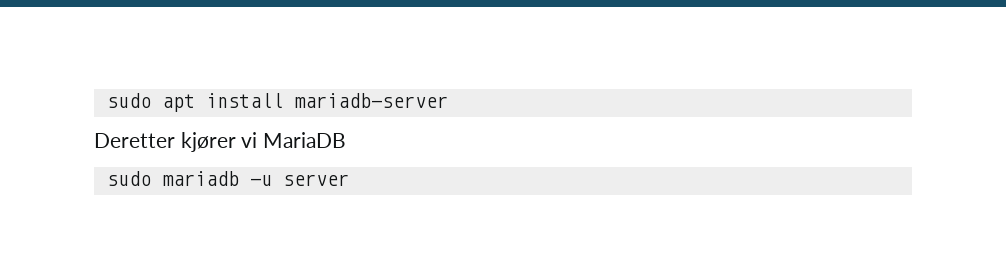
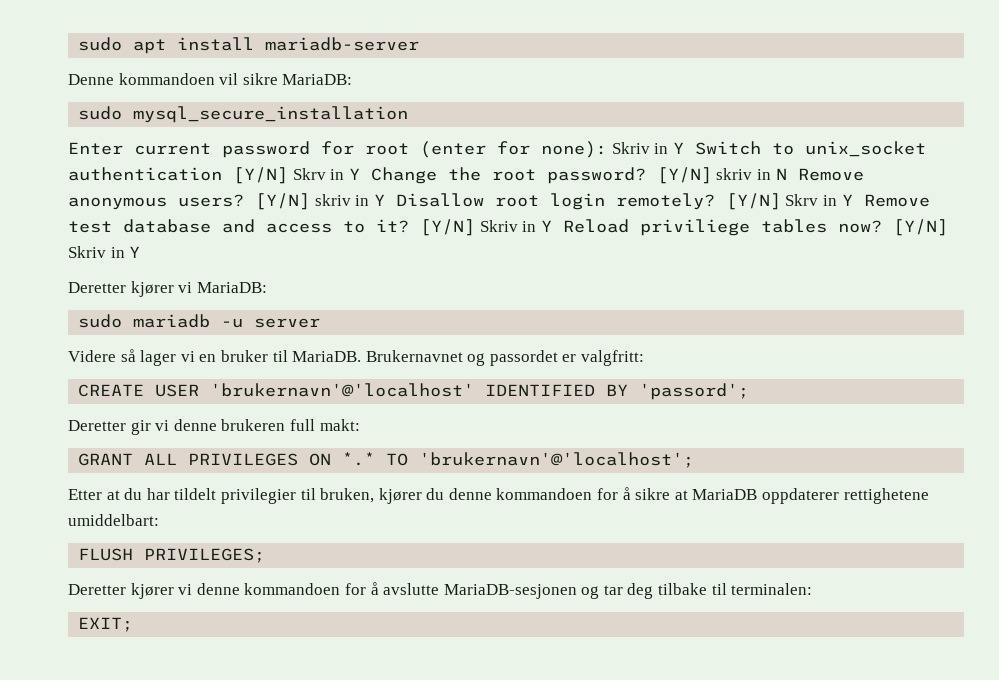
[94,132,347,152] // Deretter kjører vi MariaDB -> [68,73,353,85] [78,106,409,123] [68,141,926,158] [68,167,864,184] [68,193,930,210] [68,219,948,236] [68,246,141,258] [68,281,267,297] // Denne kommandoen vil sikre MariaDB: // sudo mysql_secure_installation // Enter current password for root (enter for none): Skriv in Y Switch to unix_socket authentication [Y/N] Skrv in Y Change the root password? [Y/N] skriv in N Remove anonymous users? [Y/N] skriv in Y Disallow root login remotely? [Y/N] Skrv in Y Remove test database and access to it? [Y/N] Skriv in Y Reload priviliege tables now? [Y/N] Skriv in Y // Deretter kjører vi MariaDB:
(349, 180) none -> [68,349,645,366] [78,383,750,400] [68,419,360,435] [78,452,695,468] [68,487,929,504] [68,514,159,526] [78,548,266,563] [68,582,813,599] [78,617,134,632] // Videre så lager vi en bruker til MariaDB. Brukernavnet og passordet er valgfritt: // CREATE USER 'brukernavn'@'localhost' IDENTIFIED BY 'passord'; // Deretter gir vi denne brukeren full makt: // GRANT ALL PRIVILEGES ON *.* TO 'brukernavn'@'localhost'; // Etter at du har tildelt privilegier til bruken, kjører du denne kommandoen for å sikre at MariaDB oppdaterer rettighetene umiddelbart: // FLUSH PRIVILEGES; // Deretter kjører vi denne kommandoen for å avslutte MariaDB-sesjonen og tar deg tilbake til terminalen: // EXIT;

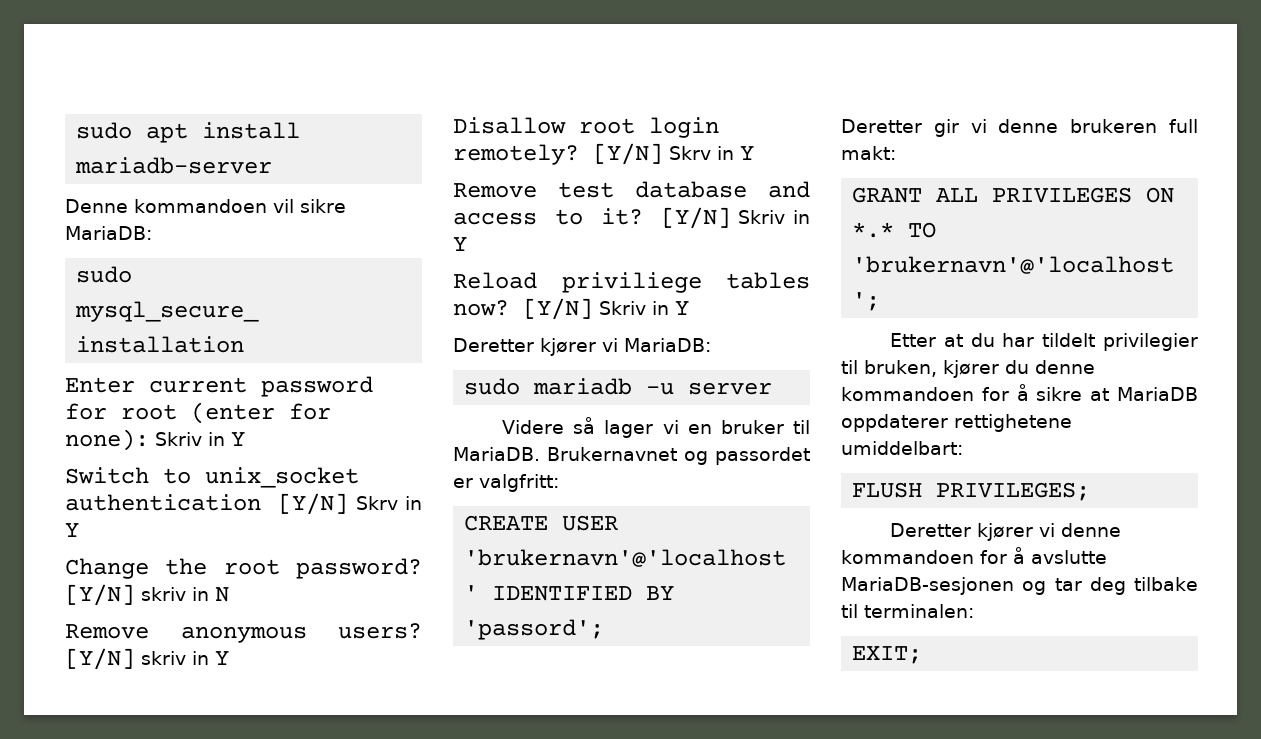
(684, 148) none -> (245, 439) //
(360, 174) none -> (79, 530) //
(787, 174) none -> (229, 594) //
(385, 200) none -> (229, 658) //
(853, 200) none -> (754, 153) //
(552, 226) none -> (467, 244) //

